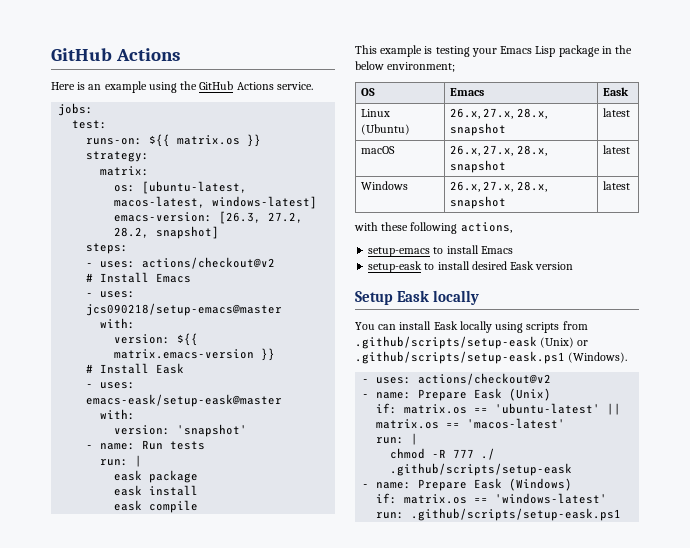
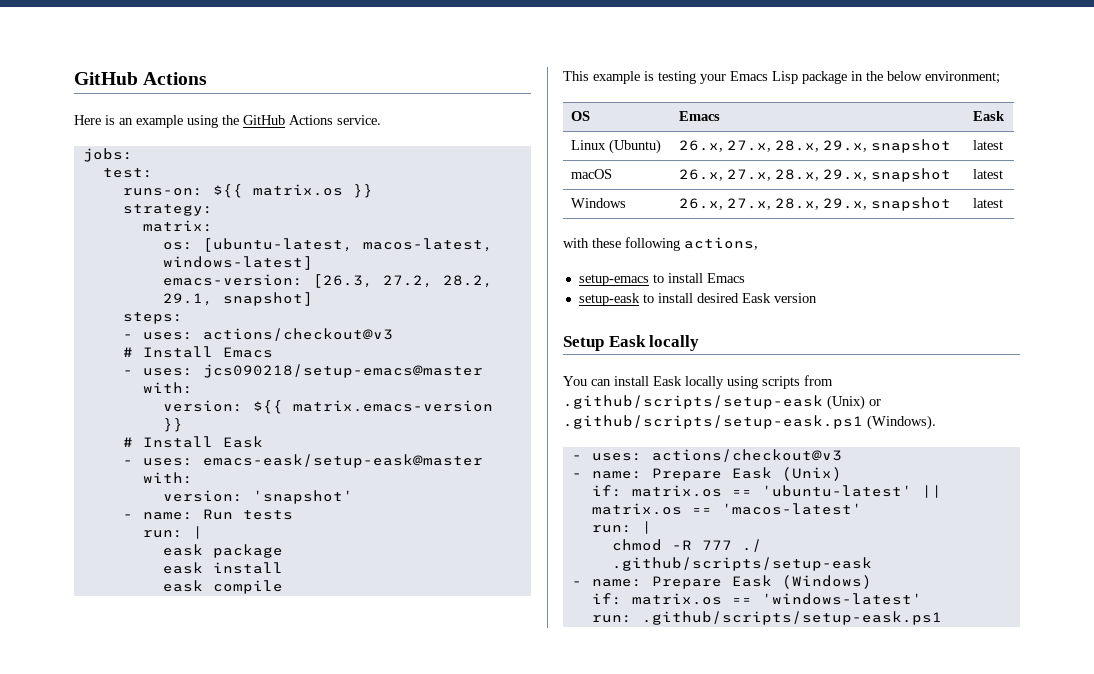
(150, 232) none -> [162,293,213,306] 29.1,
[142,257,276,269] actions/checkout@v2 -> [202,328,393,341] actions/checkout@v3
(547, 113) none -> [823,140,868,152] 29.x,
(547, 150) none -> [823,169,868,181] 29.x,
(547, 186) none -> [823,198,868,210] 29.x,
[418,373,552,385] actions/checkout@v2 -> [651,449,842,462] actions/checkout@v3

